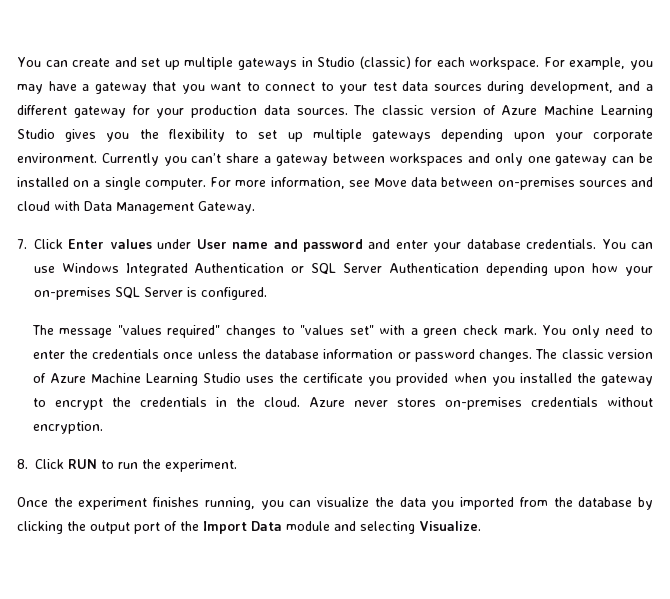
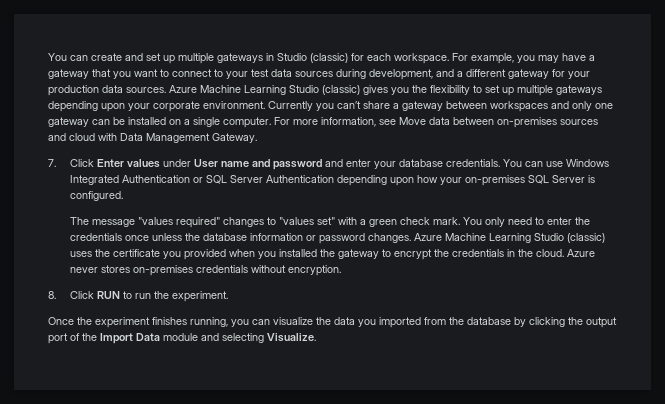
[353,105,653,118] [17,129,55,139] The classic version of Azure Machine Learning Studio -> [169,85,360,95] Azure Machine Learning Studio (classic)
[535,349,654,359] [32,373,241,386] The classic version of Azure Machine Learning Studio -> [413,233,605,243] Azure Machine Learning Studio (classic)

